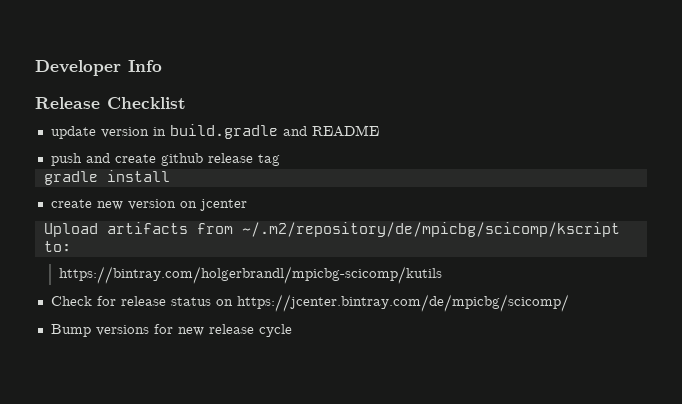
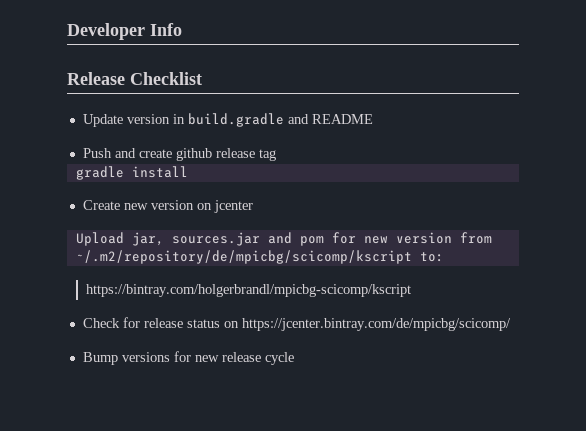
[50,126,96,139] update -> [82,114,123,127] Update
[50,153,82,166] push -> [82,148,112,158] Push
[50,199,92,208] create -> [82,200,120,210] Create
[106,222,188,234] artifacts -> [131,232,452,246] jar, sources.jar and pom for new version
[59,266,443,284] https://bintray.com/holgerbrandl/mpicbg-scicomp/kutils -> [86,284,412,297] https://bintray.com/holgerbrandl/mpicbg-scicomp/kscript

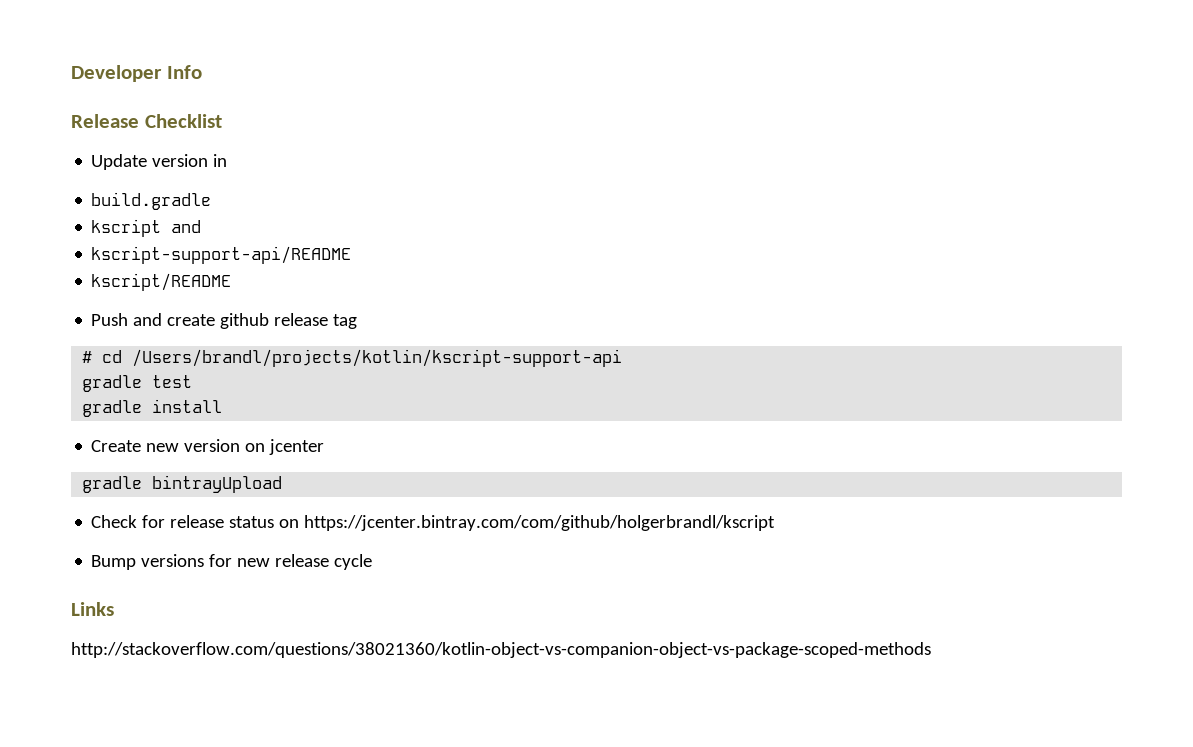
(185, 119) none -> (228, 160) //
[287,114,373,124] and README -> [91,219,202,237] [91,246,352,264] [91,273,232,291] // kscript and // kscript-support-api/README // kscript/README
(276, 155) none -> [82,349,623,367] [82,375,193,392] // # cd /Users/brandl/projects/kotlin/kscript-support-api // gradle test
[75,232,492,246] [75,250,444,264] [86,284,412,297] Upload jar, sources.jar and pom for new version from ~/.m2/repository/de/mpicbg/scicomp/kscript to: // https://bintray.com/holgerbrandl/mpicbg-scicomp/kscript -> [82,475,283,493] gradle bintrayUpload
[241,318,511,331] https://jcenter.bintray.com/de/mpicbg/scicomp/ -> [304,515,776,531] https://jcenter.bintray.com/com/github/holgerbrandl/kscript
(294, 358) none -> [71,602,114,616] [71,642,931,658] // Links // http://stackoverflow.com/questions/38021360/kotlin-object-vs-companion-object-vs-package-scoped-methods

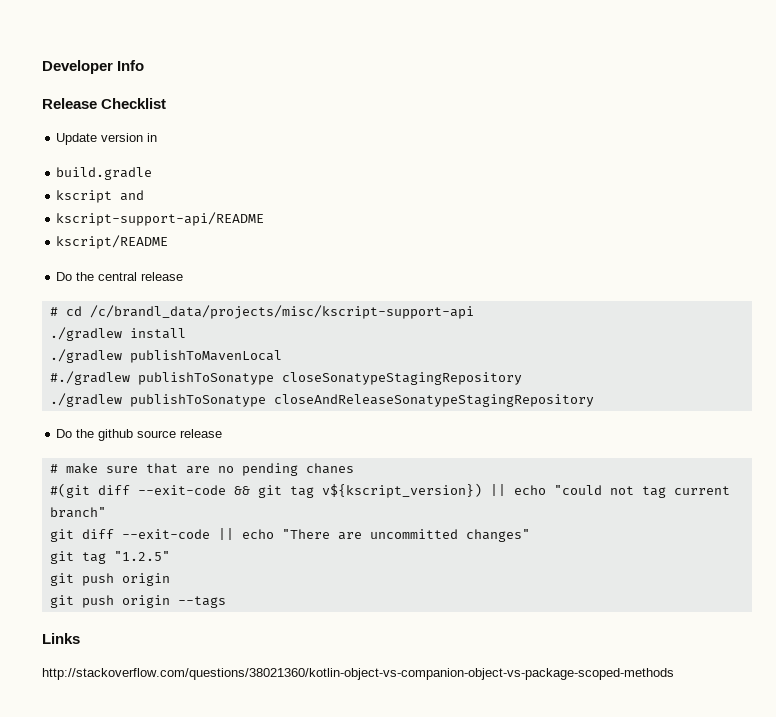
[91,313,358,329] Push and create github release tag -> [56,272,184,281] Do the central release
[132,349,623,367] [82,375,193,392] [82,399,223,417] [91,439,325,455] [82,475,283,493] [91,515,776,531] [91,554,373,570] /Users/brandl/projects/kotlin/kscript-support-api // gradle test // gradle install // Create new version on jcenter // gradle bintrayUpload // Check for release status on https://jcenter.bintray.com/com/github/holgerbrandl/kscript // Bump versions for new release cycle -> [89,305,474,319] [49,327,186,341] [49,349,282,363] [49,371,522,385] [49,393,594,407] [56,429,223,441] [49,463,354,476] [49,483,730,498] [49,507,106,518] [49,528,530,542] [49,551,170,564] [49,573,170,586] [49,595,226,608] /c/brandl_data/projects/misc/kscript-support-api // ./gradlew install // ./gradlew publishToMavenLocal // #./gradlew publishToSonatype closeSonatypeStagingRepository // ./gradlew publishToSonatype closeAndReleaseSonatypeStagingRepository // Do the github source release // # make sure that are no pending chanes // #(git diff --exit-code && git tag v${kscript_version}) || echo "could not tag current branch" // git diff --exit-code || echo "There are uncommitted changes" // git tag "1.2.5" // git push origin // git push origin --tags

